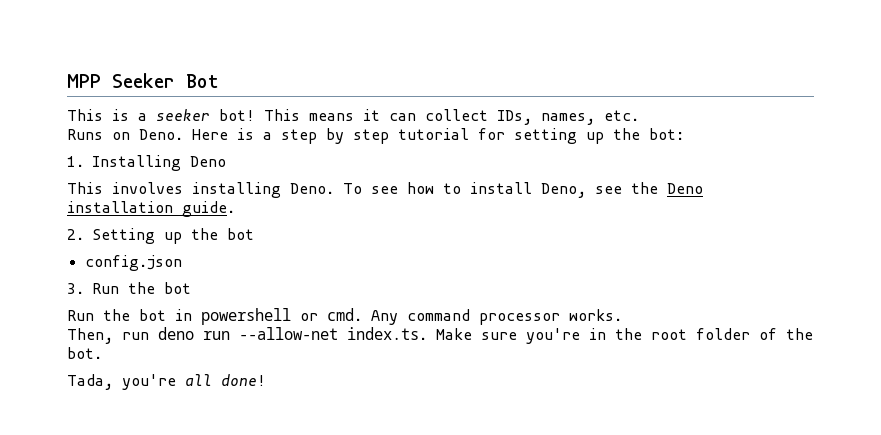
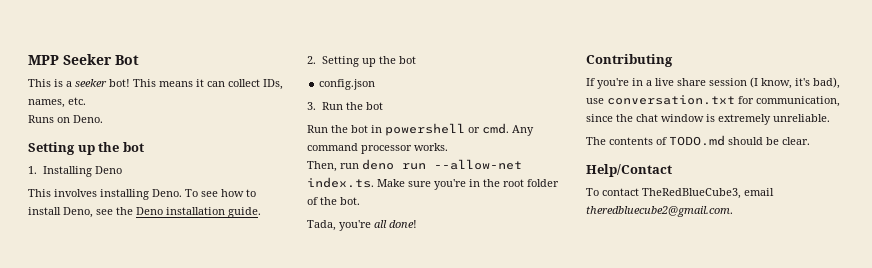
[192,128,684,144] Here is a step by step tutorial for setting up the bot: -> [28,142,144,155] // Setting up the bot
(266, 380) none -> [586,54,673,67] [586,77,840,89] [586,95,840,107] [586,114,830,125] [586,135,810,146] [586,164,672,177] [586,188,774,199] [586,206,733,217] // Contributing // If you're in a live share session (I know, it's bad), use conversation.txt for communication, since the chat window is extremely unreliable. // The contents of TODO.md should be clear. // Help/Contact // To contact TheRedBlueCube3, email theredbluecube2@gmail.com.

